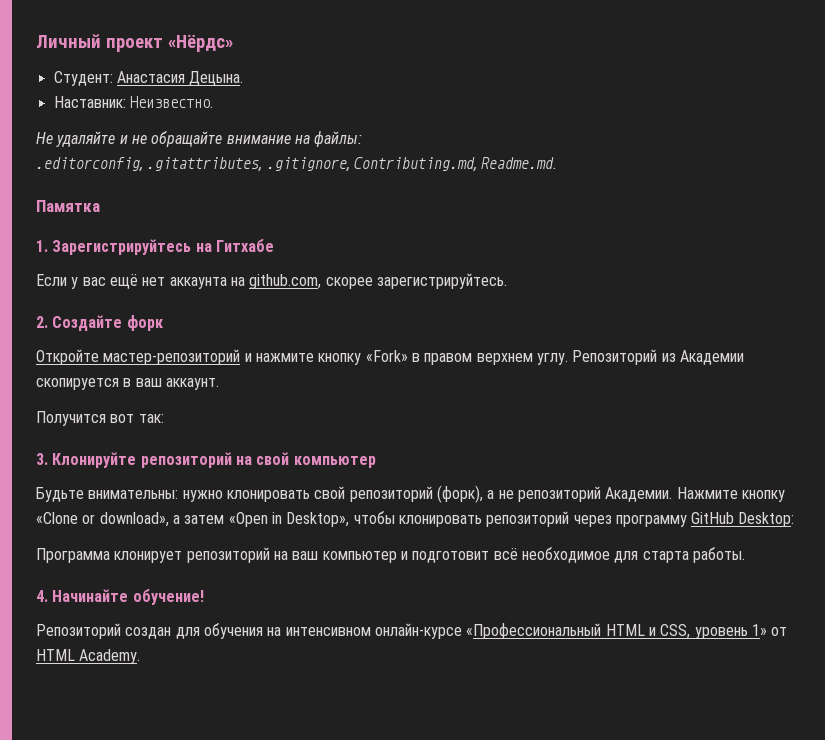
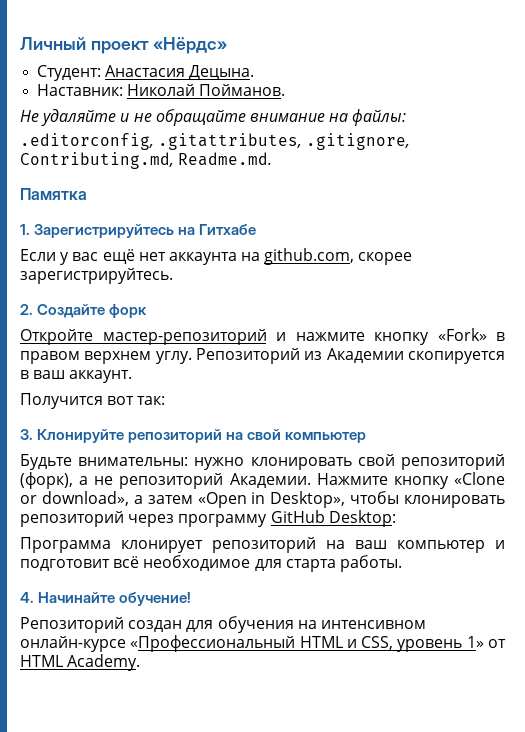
[129,96,213,108] Неизвестно. -> [127,84,286,96] Николай Пойманов.

